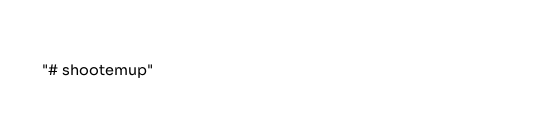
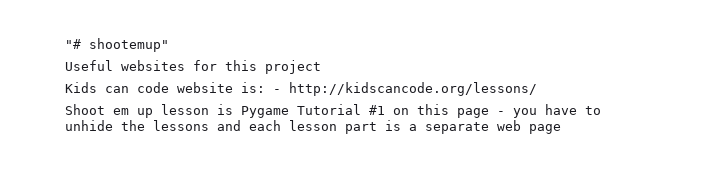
(153, 71) none -> [65,60,321,74] [65,82,537,96] [65,104,601,118] [65,120,561,134] // Useful websites for this project // Kids can code website is: - http://kidscancode.org/lessons/ // Shoot em up lesson is Pygame Tutorial #1 on this page - you have to unhide the lessons and each lesson part is a separate web page

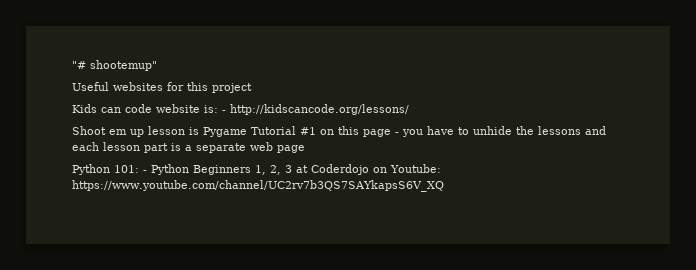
(561, 129) none -> [72,164,441,175] [72,180,444,192] // Python 101: - Python Beginners 1, 2, 3 at Coderdojo on Youtube: https://www.youtube.com/channel/UC2rv7b3QS7SAYkapsS6V_XQ

